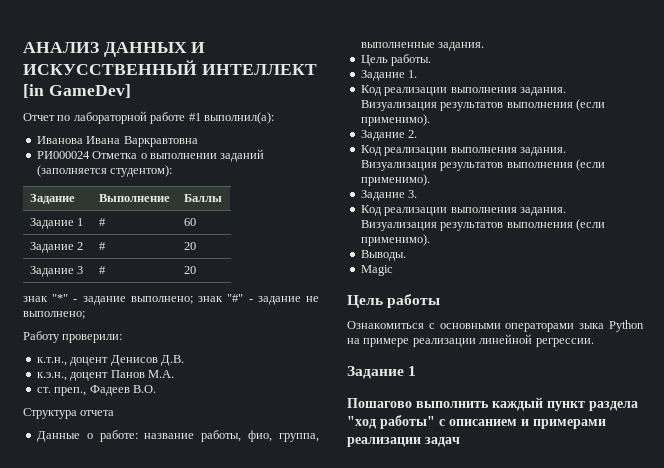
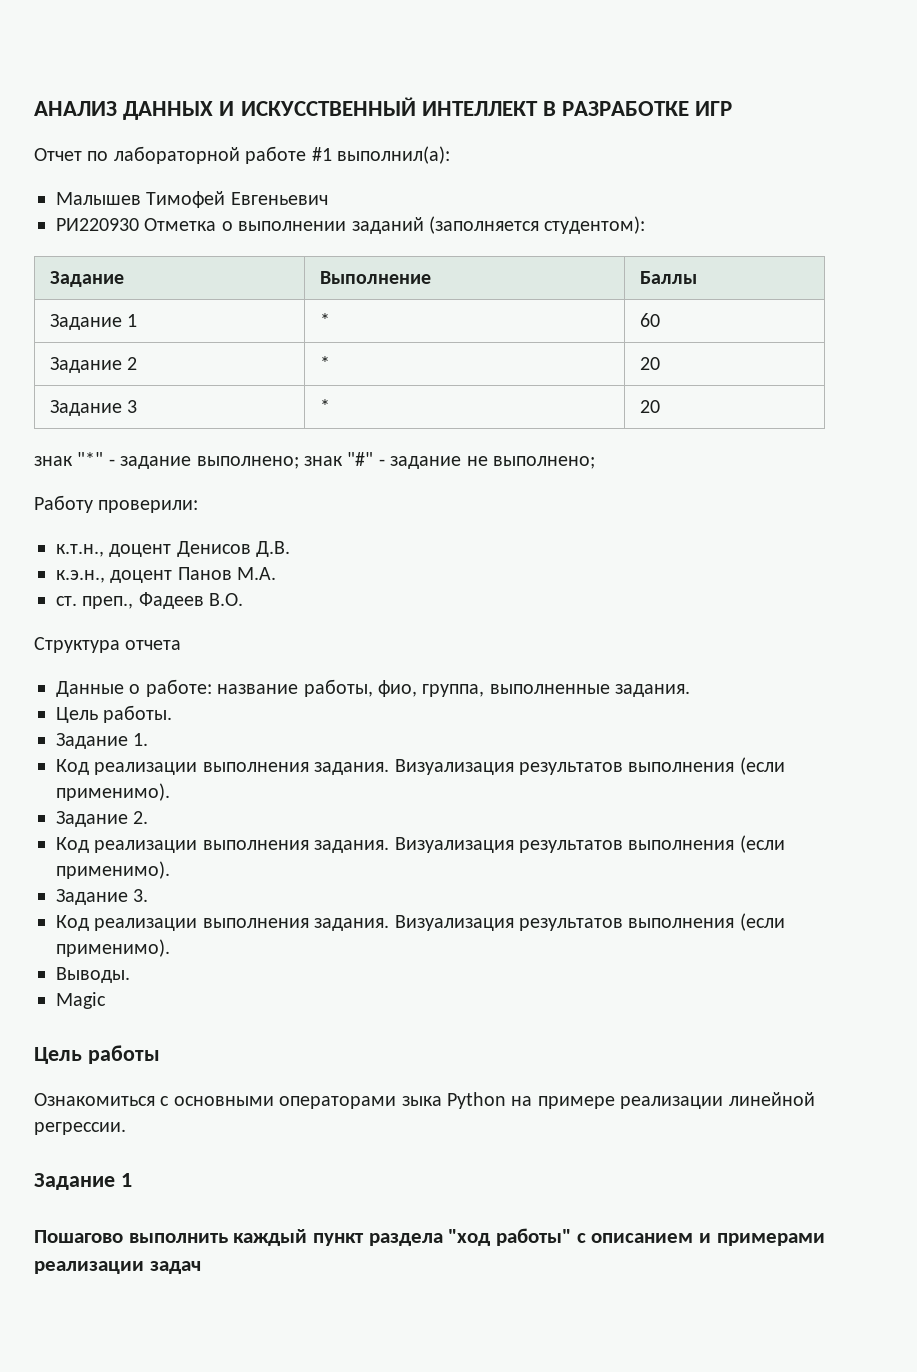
[23,84,131,98] [in GameDev] -> [543,101,733,116] В РАЗРАБОТКЕ ИГР
[36,136,198,147] [36,151,90,159] Иванова Ивана Варкравтовна // РИ000024 -> [56,191,328,208] [56,218,139,231] Малышев Тимофей Евгеньевич // РИ220930
[98,218,106,226] # -> [319,313,330,327] *
[98,242,106,250] # -> [319,356,330,370] *
[98,266,106,274] # -> [319,399,330,413] *

